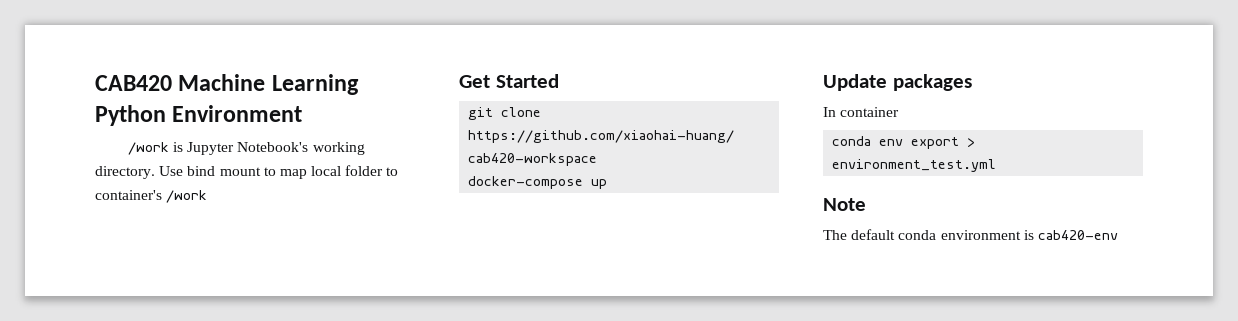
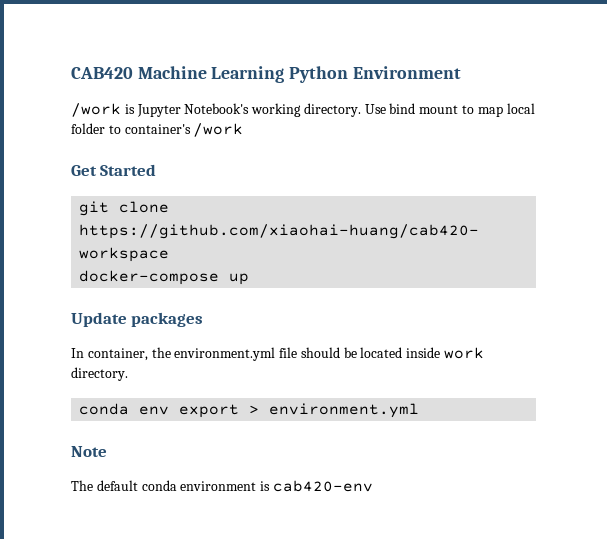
[840,107,900,117] container -> [87,347,485,361] [71,367,128,381] container, the environment.yml file should be located inside work directory.
[832,159,997,172] environment_test.yml -> [269,403,420,418] environment.yml

